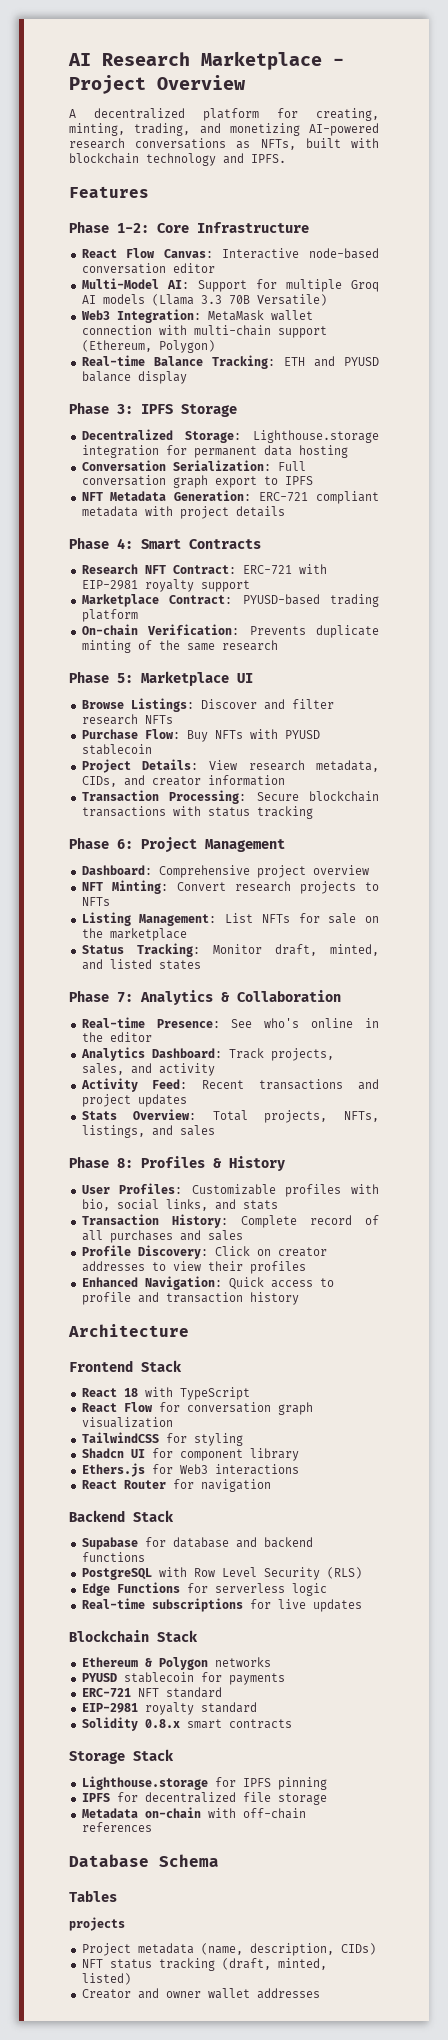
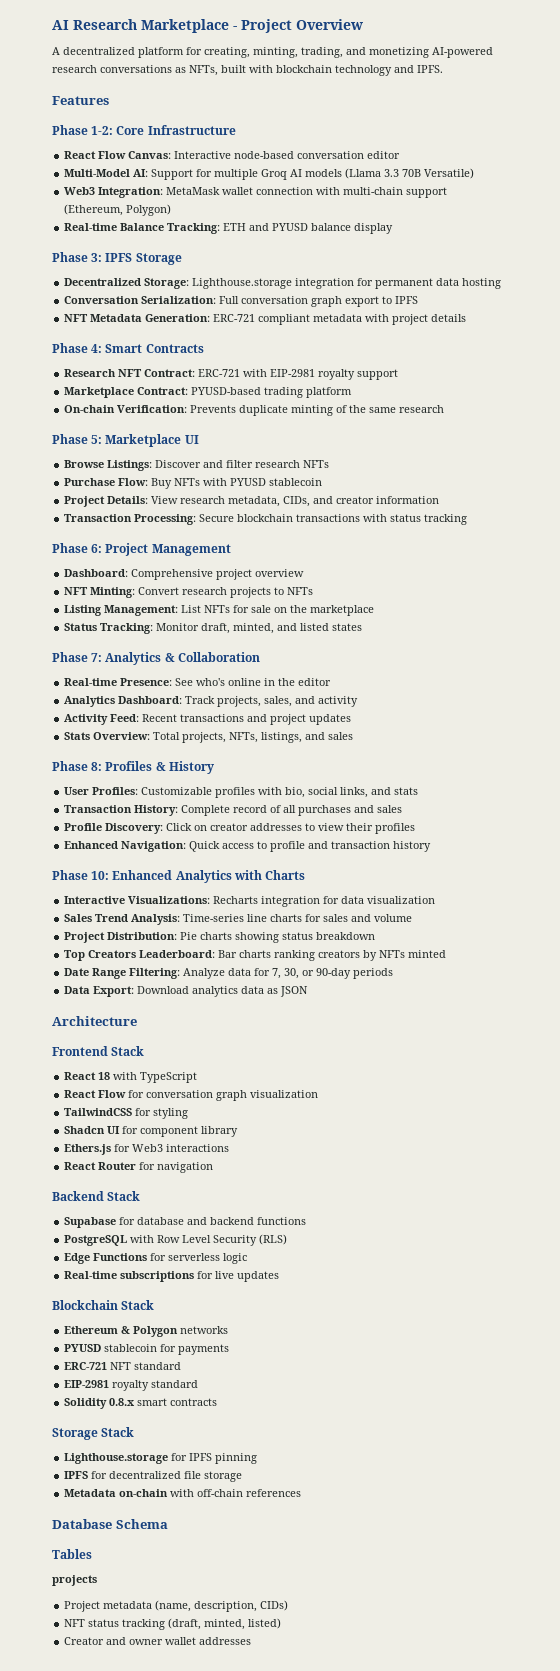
(299, 1298) none -> [52,870,306,883] [64,896,436,907] [64,914,413,925] [64,932,376,943] [64,950,447,961] [64,968,394,979] [64,986,309,997] // Phase 10: Enhanced Analytics with Charts // Interactive Visualizations: Recharts integration for data visualization // Sales Trend Analysis: Time-series line charts for sales and volume // Project Distribution: Pie charts showing status breakdown // Top Creators Leaderboard: Bar charts ranking creators by NFTs minted // Date Range Filtering: Analyze data for 7, 30, or 90-day periods // Data Export: Download analytics data as JSON

